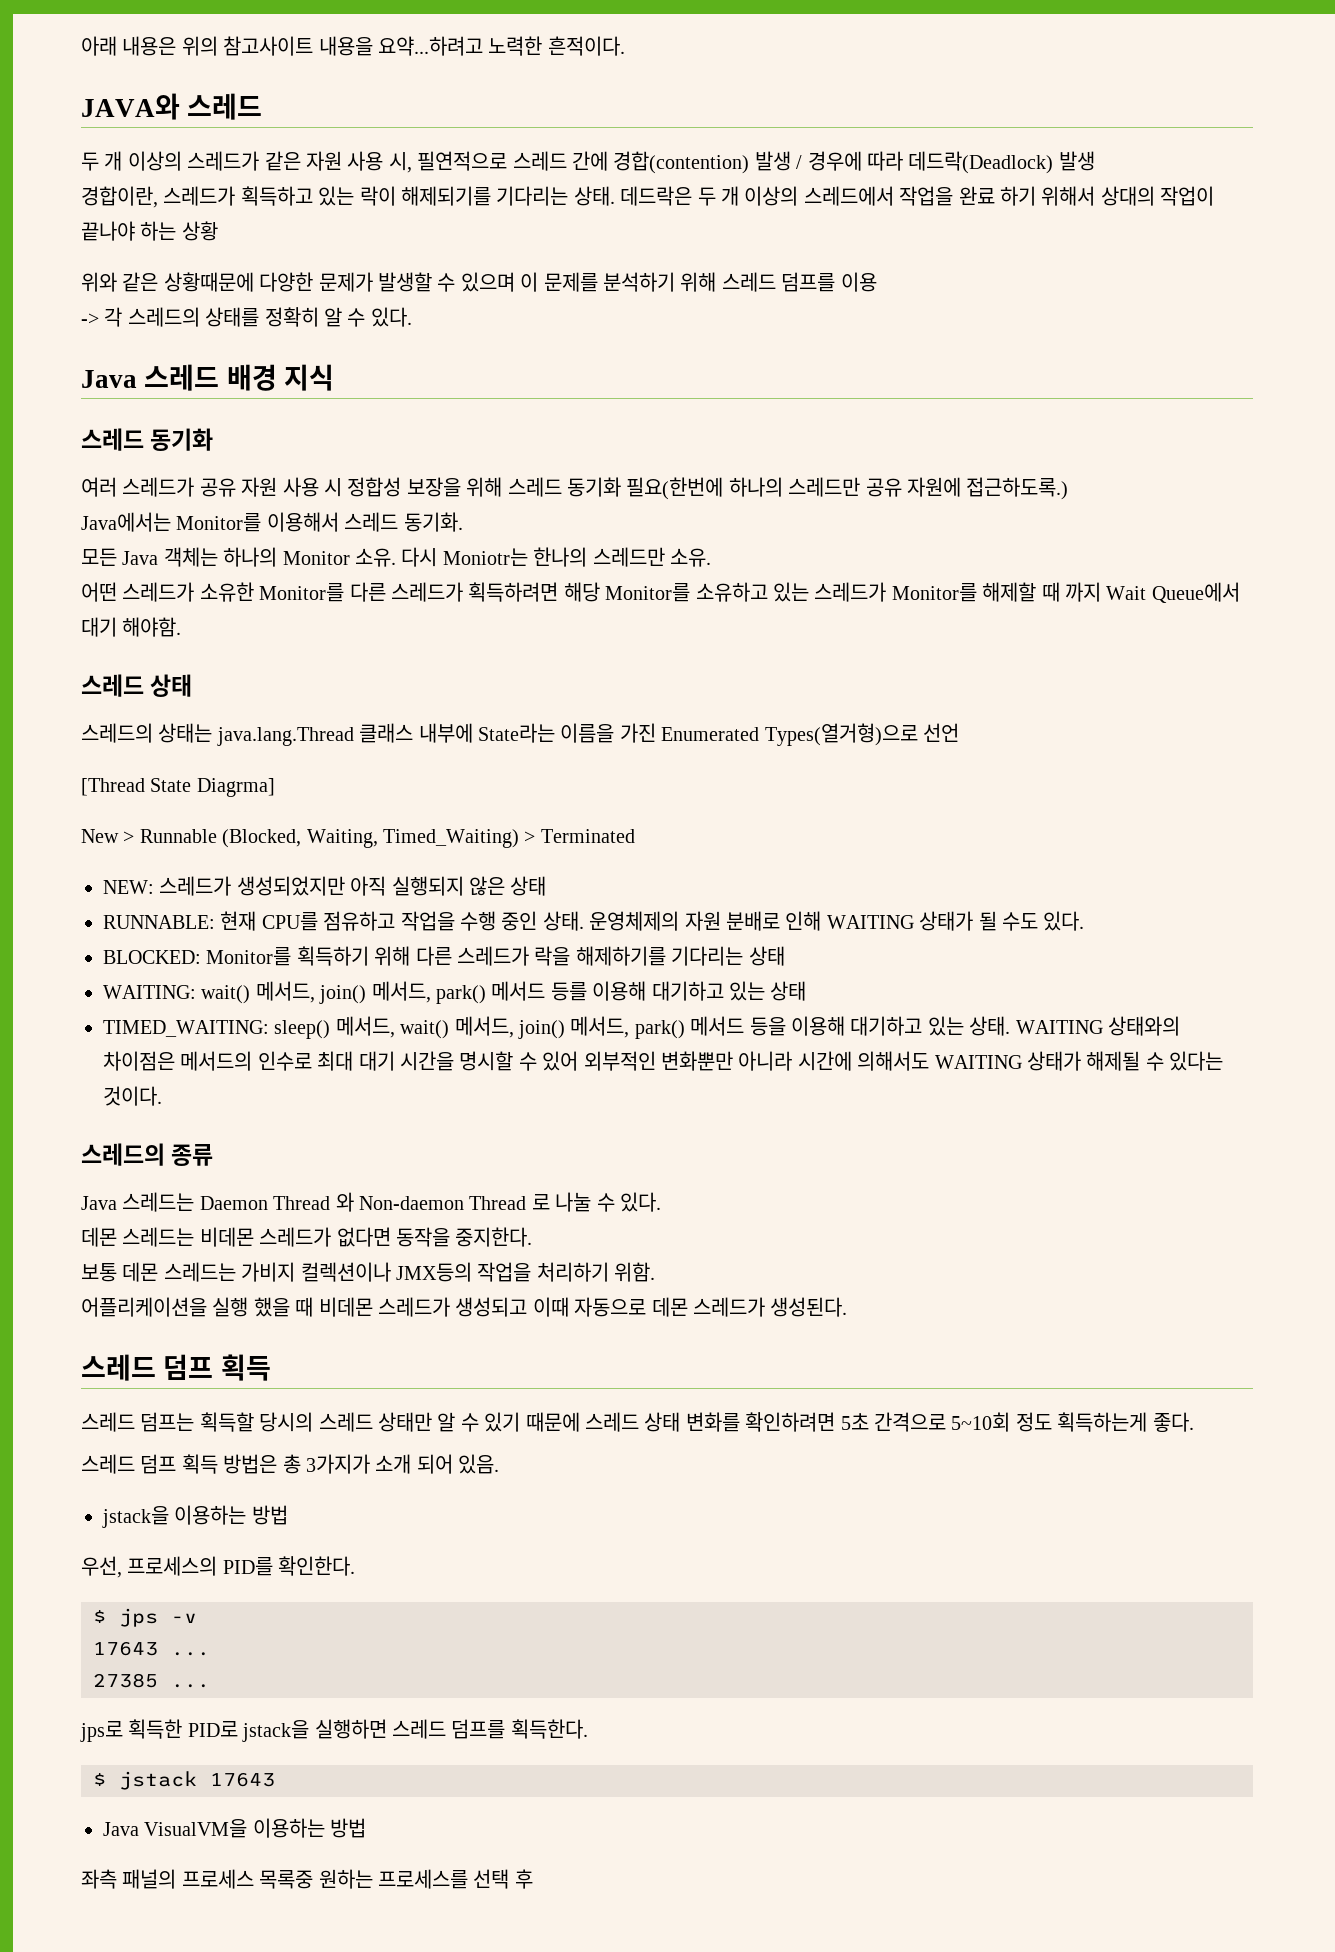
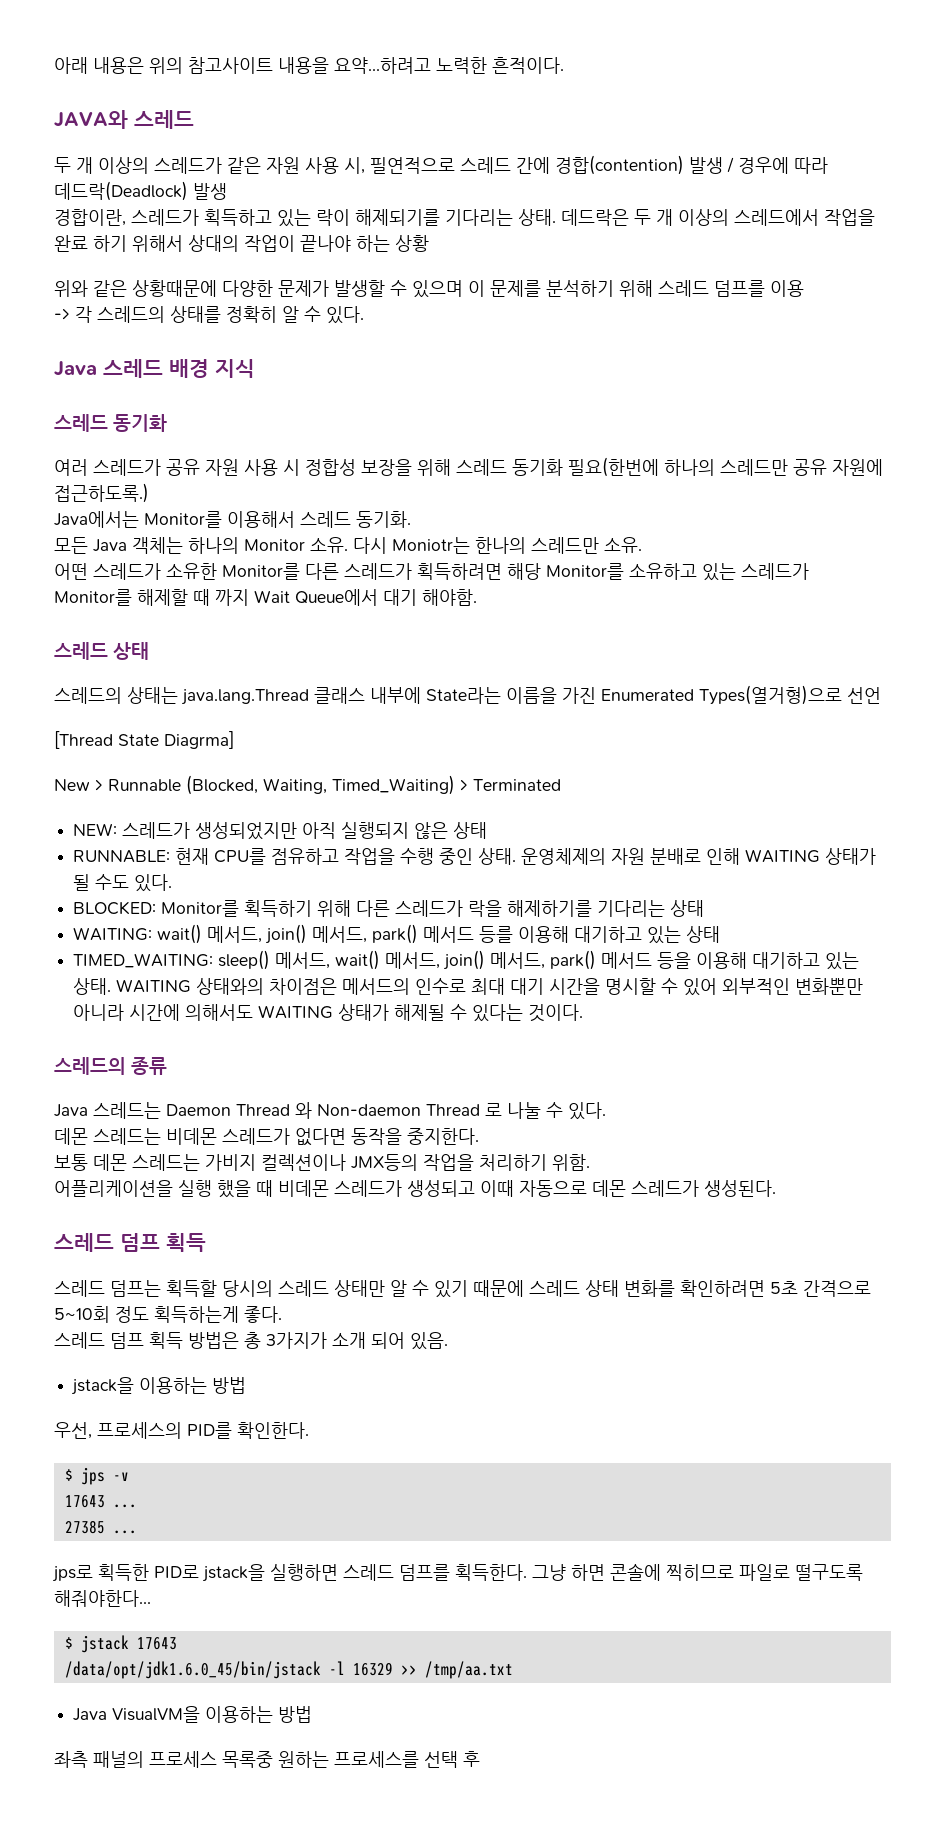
[93,1771,275,1790] // $ jstack 17643 -> [532,1563,863,1581] [54,1590,151,1607] [64,1635,177,1653] [64,1661,513,1679] 그냥 하면 콘솔에 찍히므로 파일로 떨구도록 해줘야한다... // $ jstack 17643 // /data/opt/jdk1.6.0_45/bin/jstack -l 16329 >> /tmp/aa.txt

